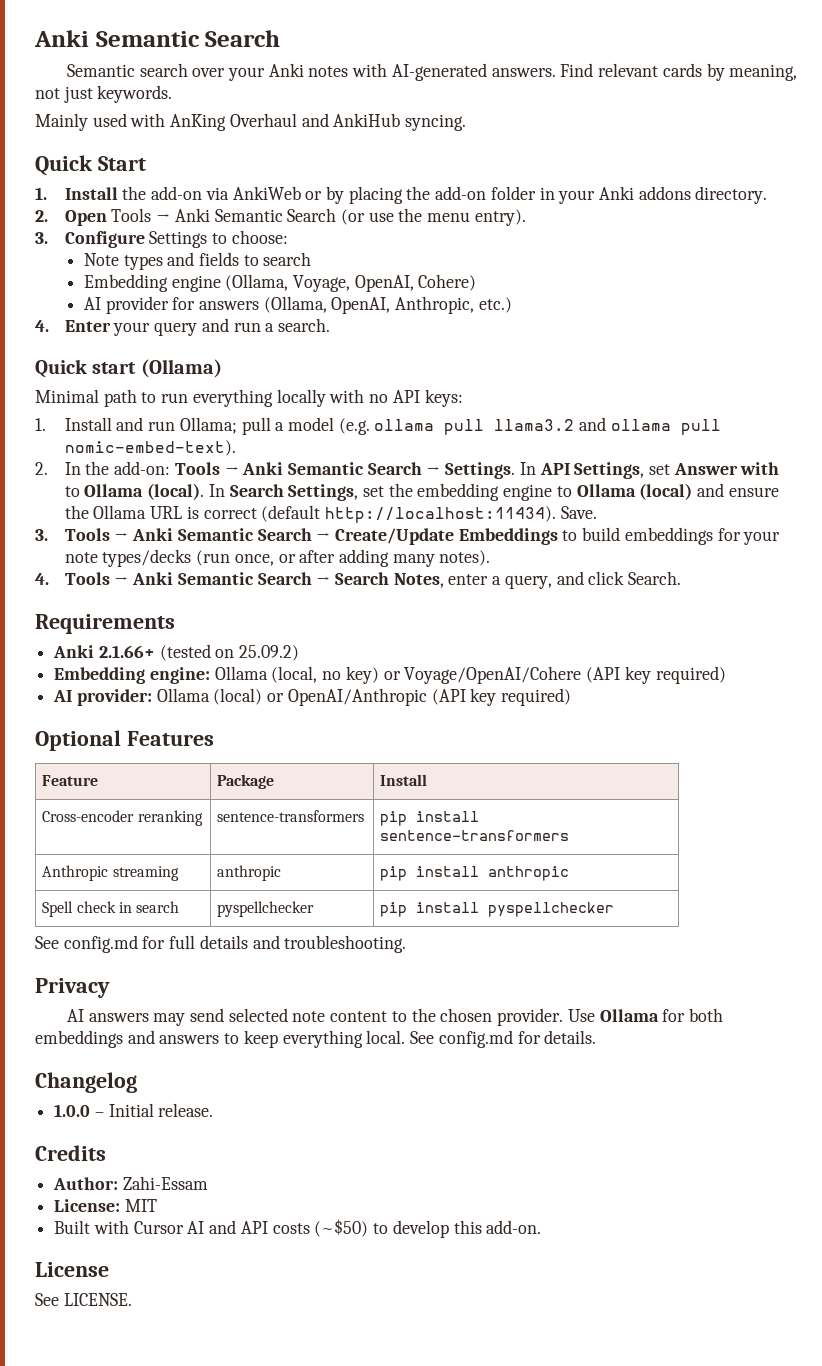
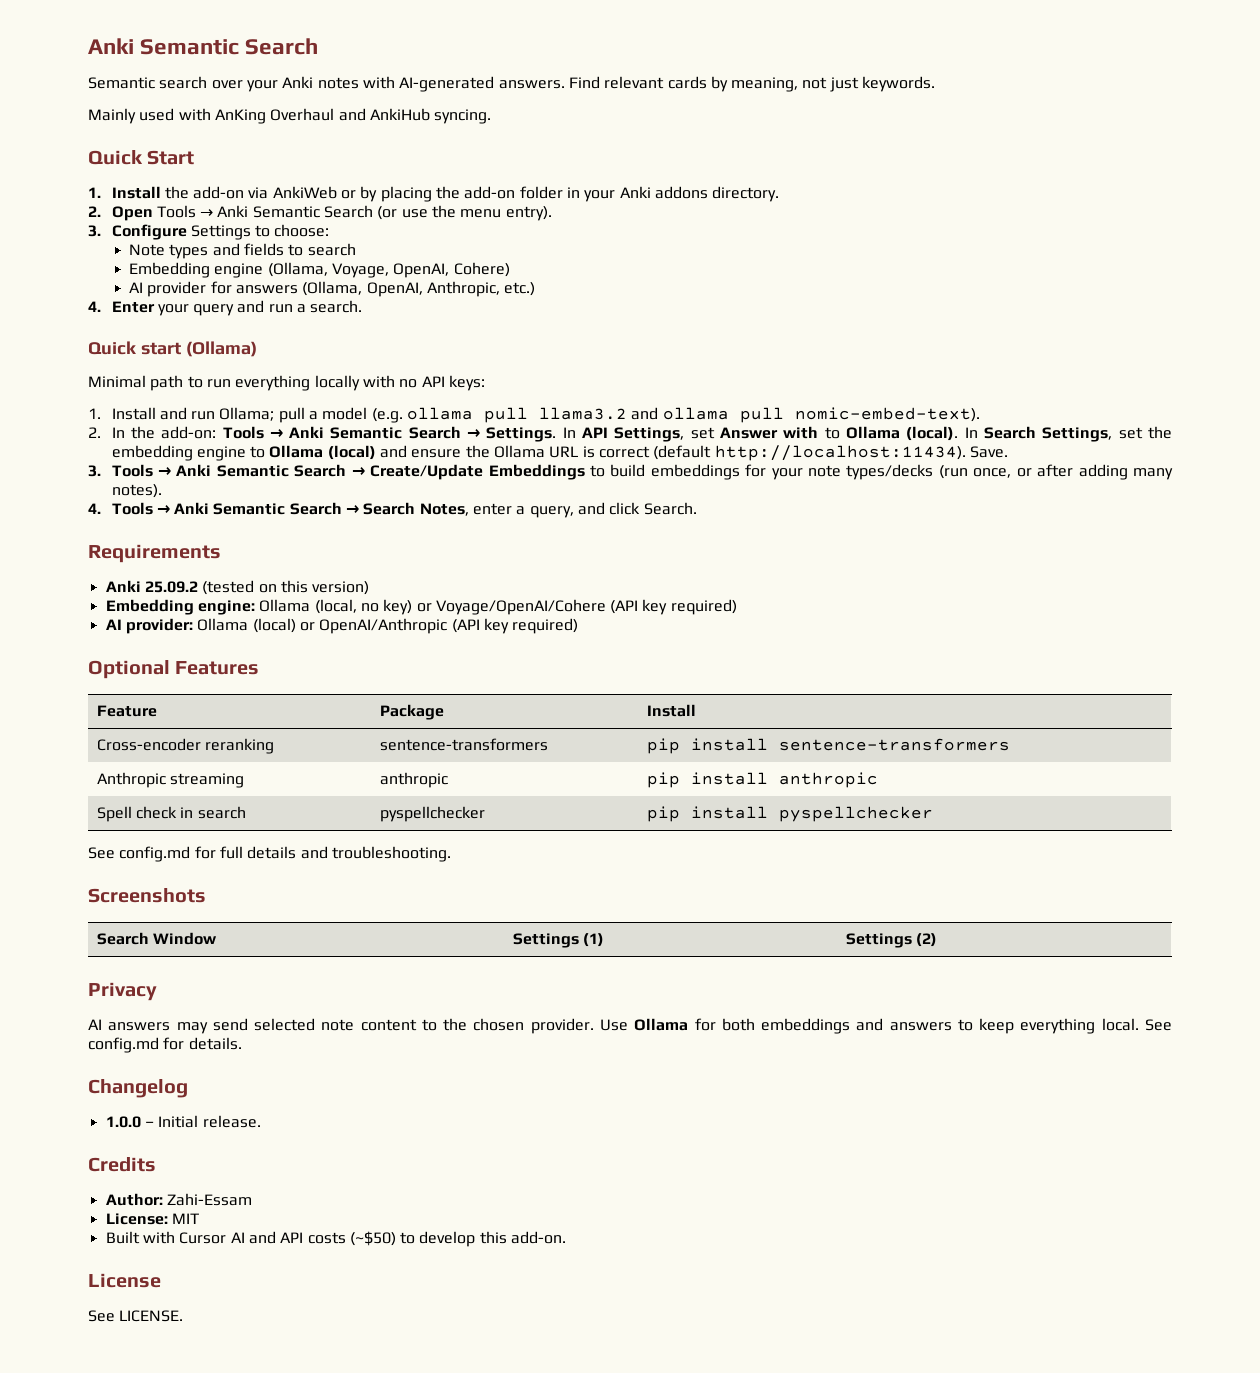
[98,645,155,658] 2.1.66+ -> [144,581,198,593] 25.09.2
[239,645,300,661] 25.09.2) -> [280,580,370,595] this version)
(407, 944) none -> [88,888,206,903] [96,932,218,945] [512,933,605,948] [845,933,938,948] // Screenshots // Search Window | Settings (1) | Settings (2)

